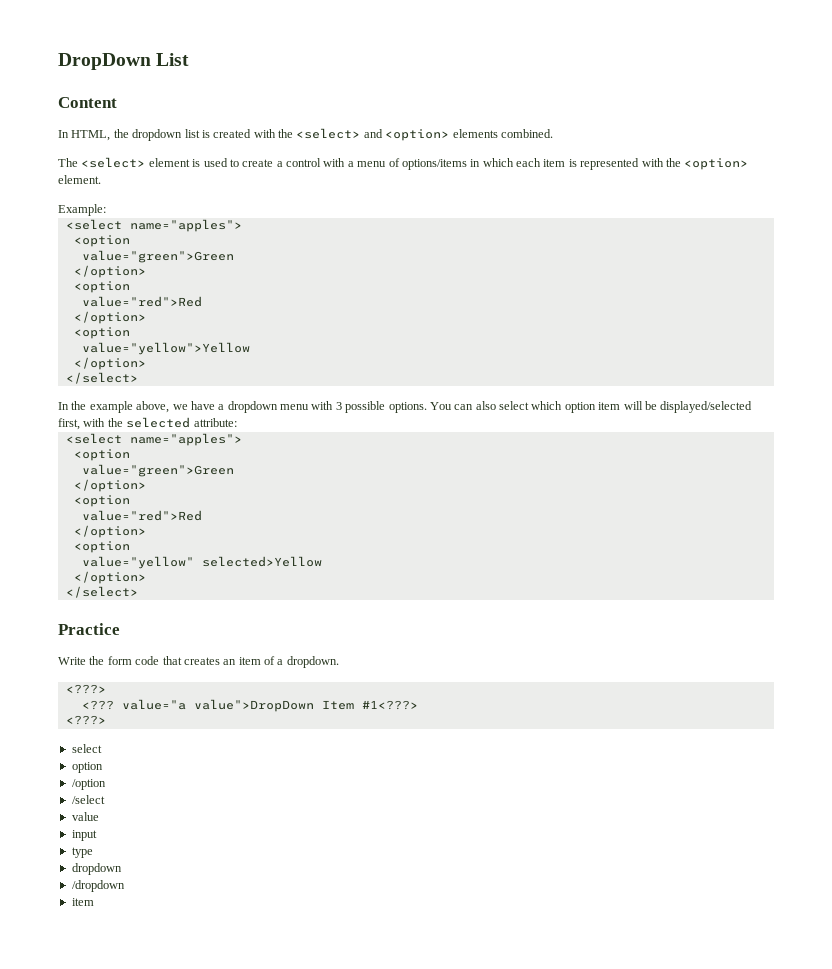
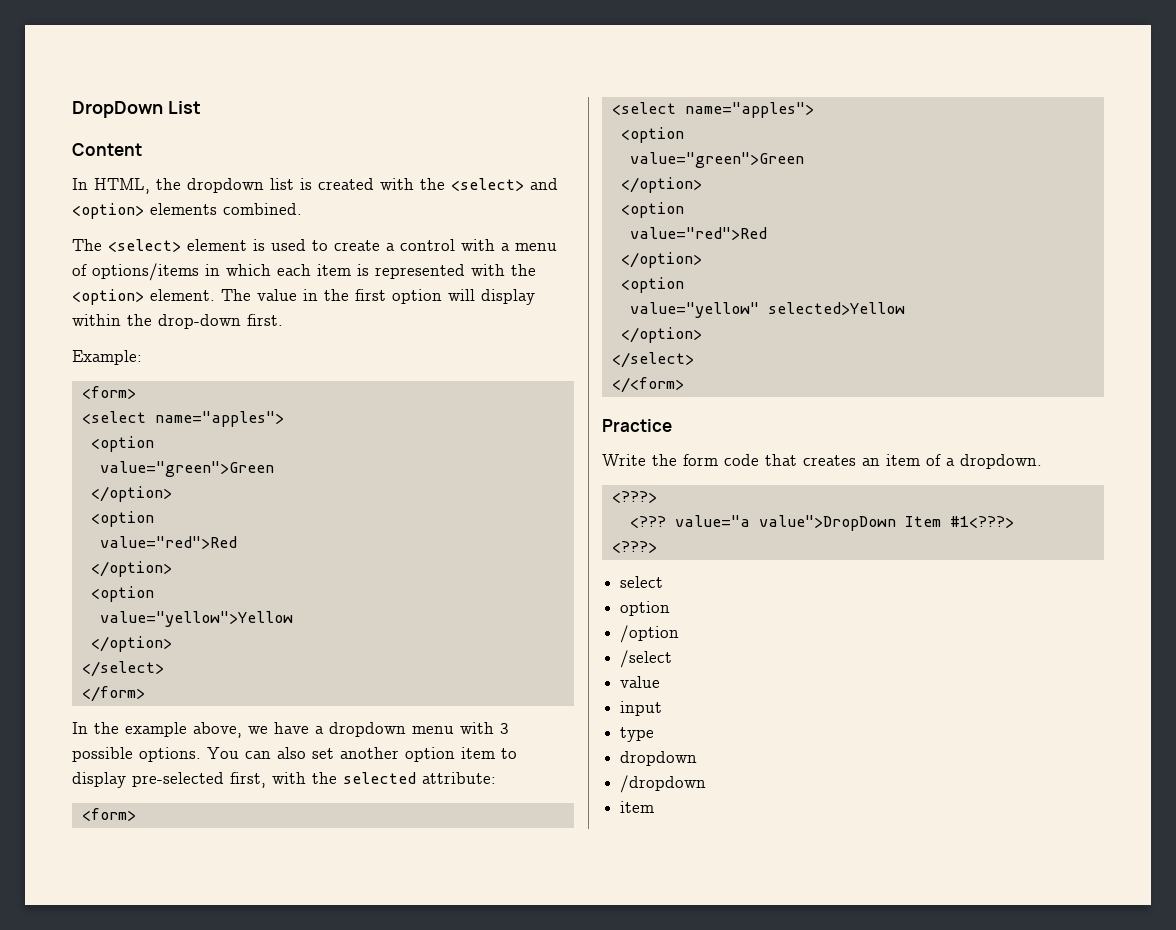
(101, 179) none -> [221,289,535,305] [72,314,283,329] The value in the first option will display within the drop-down first.
(106, 210) none -> [81,386,136,399] // <form>
(138, 378) none -> [81,686,145,702] // </form>
[499,401,753,413] select which option item will be displayed/selected -> [312,747,517,762] [72,772,224,788] set another option item to display pre-selected
(237, 422) none -> [81,808,136,821] // <form>
(138, 592) none -> [611,377,684,393] // </<form>

